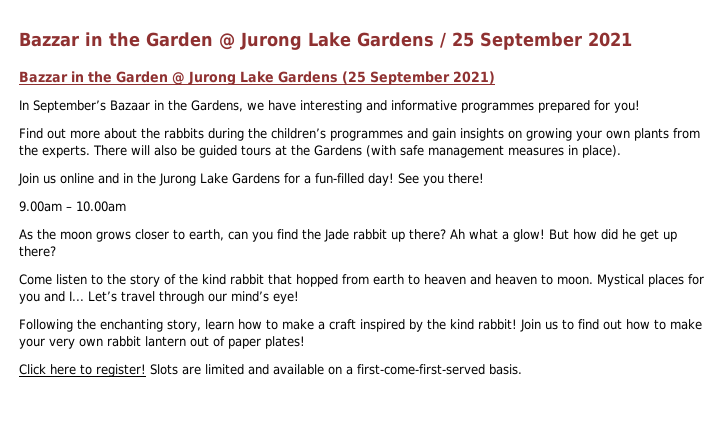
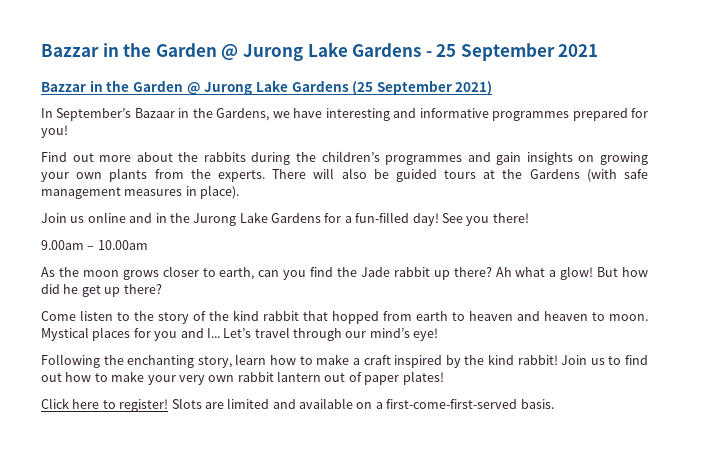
[19,32,446,50] Bazzar in the Garden @ Jurong Lake Gardens / -> [41,42,432,61] Bazzar in the Garden @ Jurong Lake Gardens -

